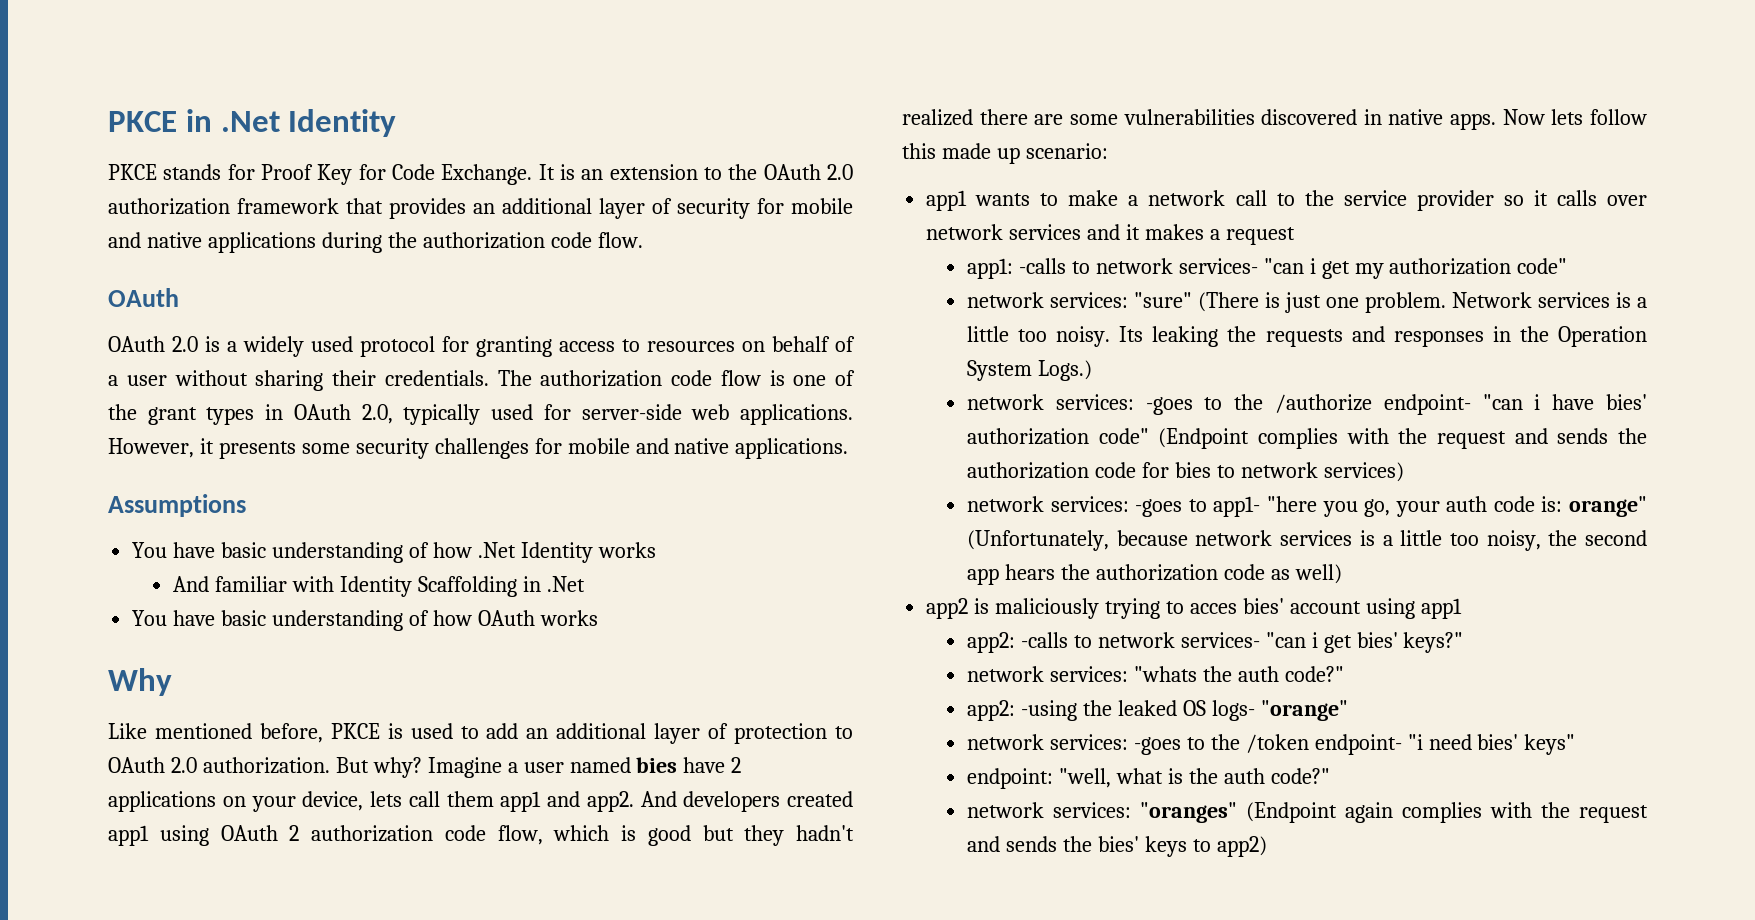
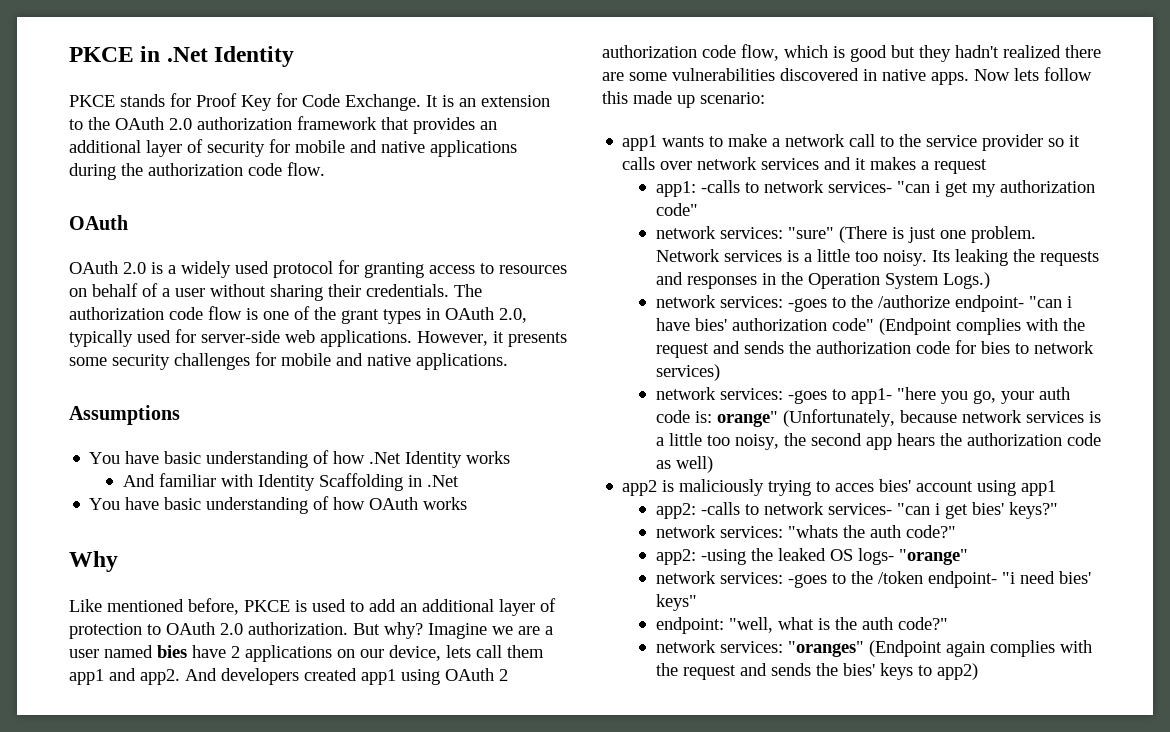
(502, 767) none -> [492,626,540,635] we are
[251,796,296,812] your -> [360,649,384,658] our

